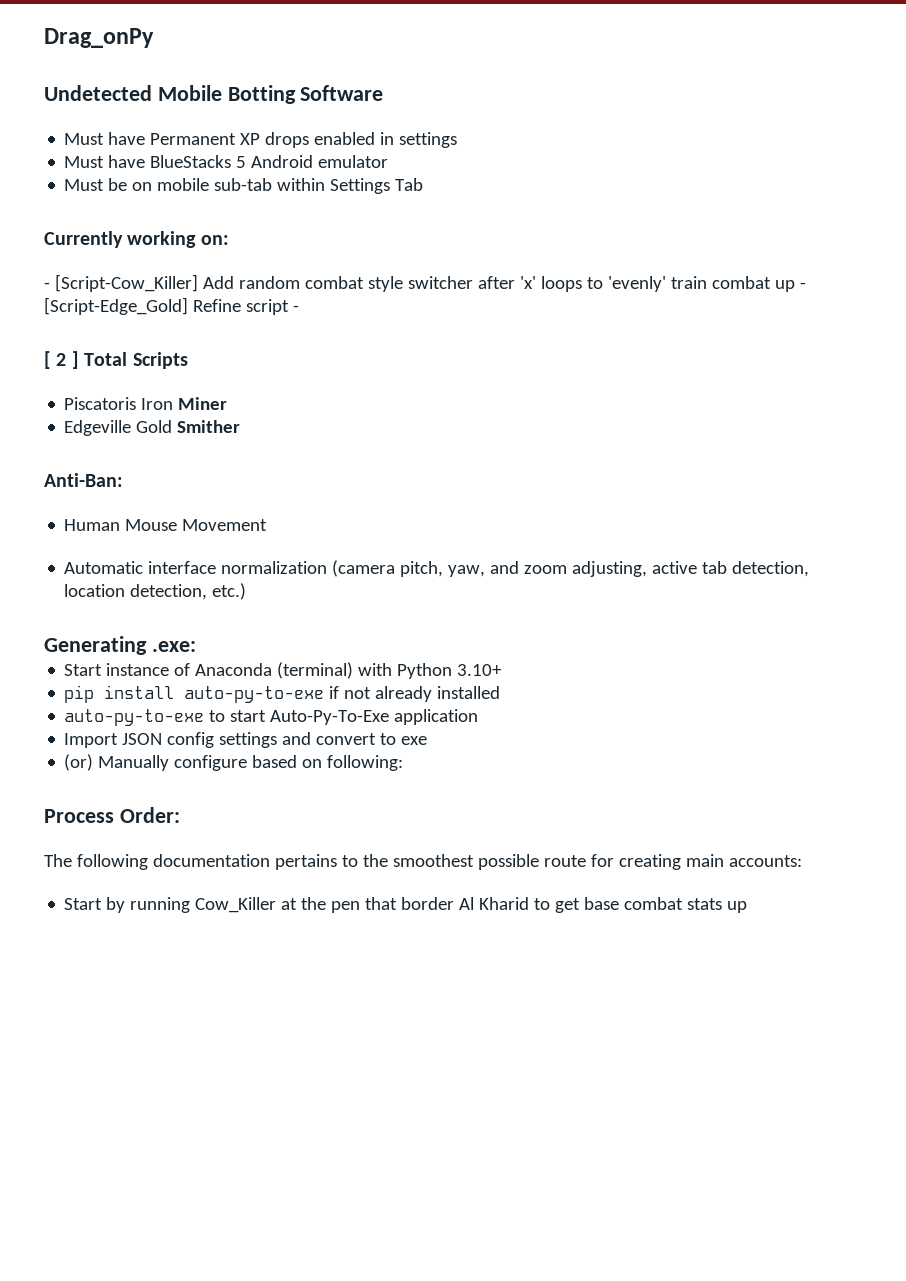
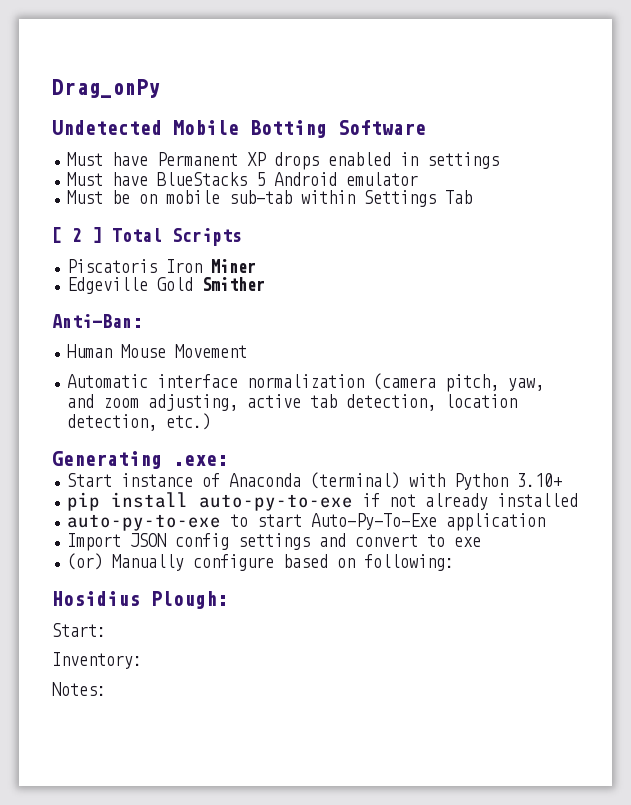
[44,231,229,248] [44,274,806,292] [44,297,299,315] // Currently working on: // - [Script-Cow_Killer] Add random combat style switcher after 'x' loops to 'evenly' train combat up - [Script-Edge_Gold] Refine script - -> (473, 197) none
[44,807,180,823] [44,854,802,870] [64,897,748,913] Process Order: // The following documentation pertains to the smoothest possible route for creating main accounts: // Start by running Cow_Killer at the pen that border Al Kharid to get base combat stats up -> [52,591,228,609] [52,623,106,637] [52,652,142,669] [52,682,106,696] Hosidius Plough: // Start: // Inventory: // Notes:

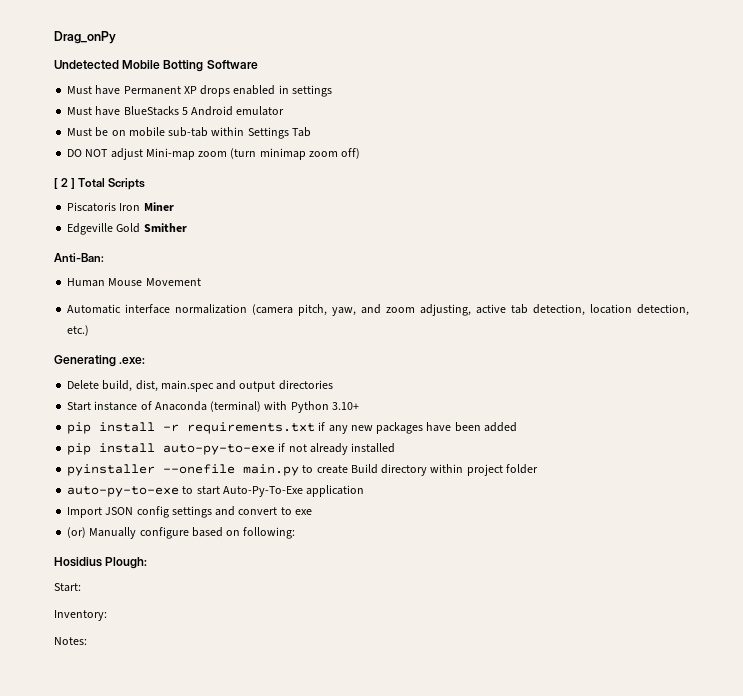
(473, 197) none -> [67,148,361,160] // DO NOT adjust Mini-map zoom (turn minimap zoom off)
(228, 460) none -> [67,380,333,392] // Delete build, dist, main.spec and output directories
(563, 480) none -> [67,422,517,434] // pip install -r requirements.txt if any new packages have been added
(579, 500) none -> [67,464,538,476] // pyinstaller --onefile main.py to create Build directory within project folder

